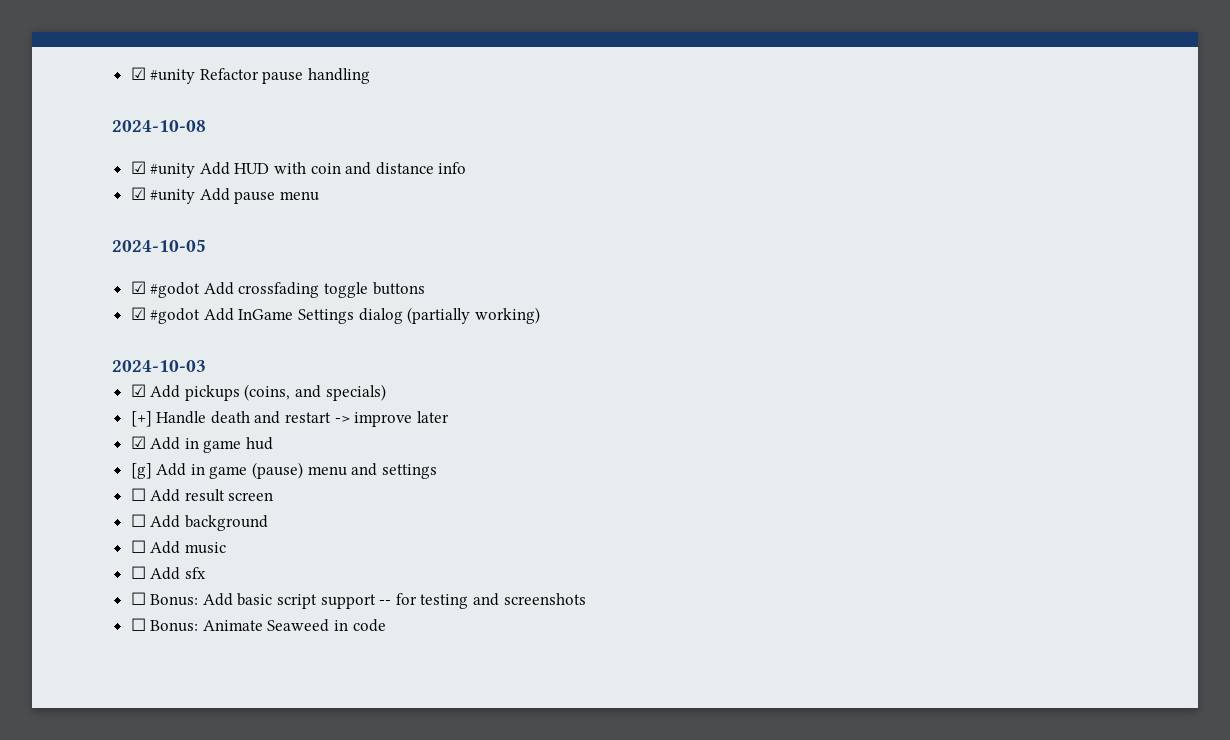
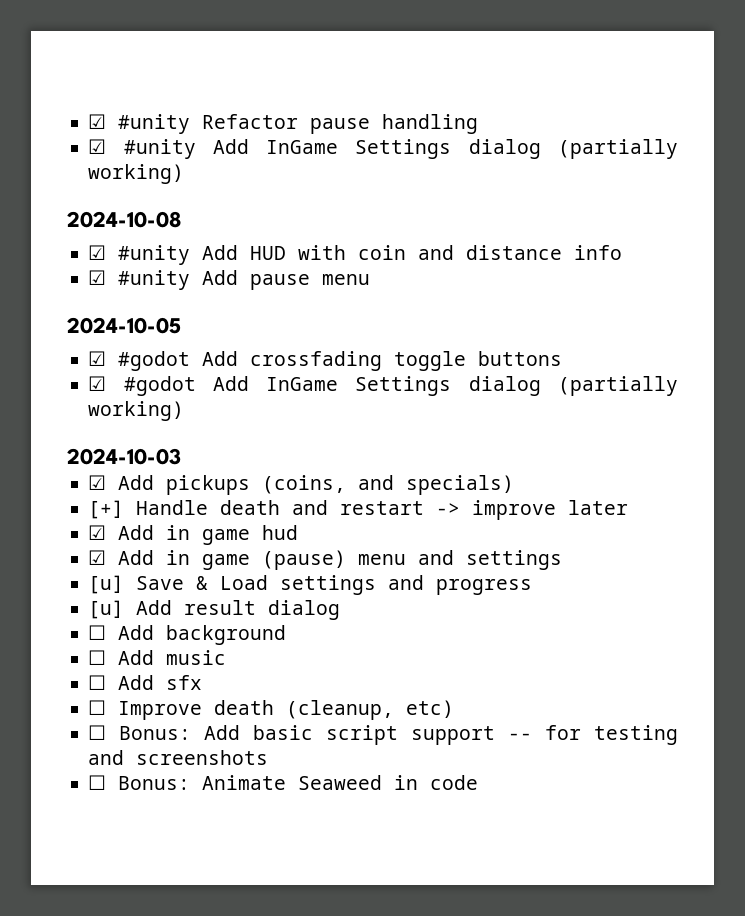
(371, 76) none -> [88,139,678,159] [88,164,185,184] // ☑ #unity Add InGame Settings dialog (partially working)
[130,463,152,479] [g] -> [88,550,107,565] ☑
[130,488,146,501] ☐ -> [88,575,533,595] [88,600,125,619] [u] Save & Load settings and progress // [u]
[228,492,274,501] screen -> [268,600,341,620] dialog
(206, 573) none -> [88,700,455,720] // ☐ Improve death (cleanup, etc)

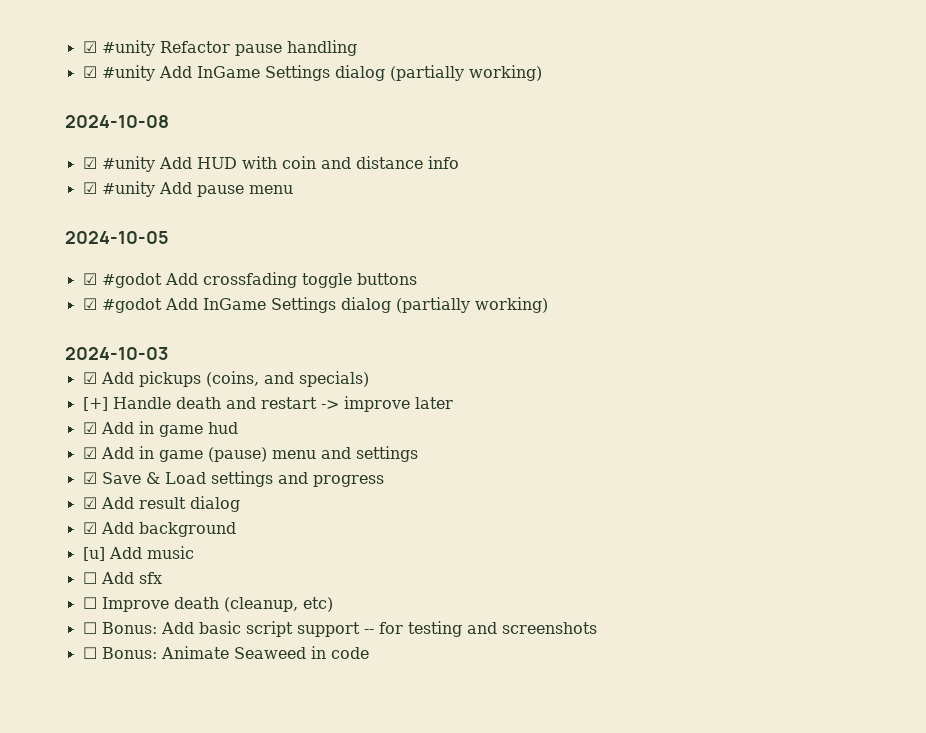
[88,575,125,594] [u] -> [82,472,97,484] ☑
[88,600,125,619] [u] -> [82,497,97,509] ☑
[88,625,107,640] ☐ -> [82,522,97,534] ☑
[88,650,107,665] ☐ -> [82,547,105,561] [u]

